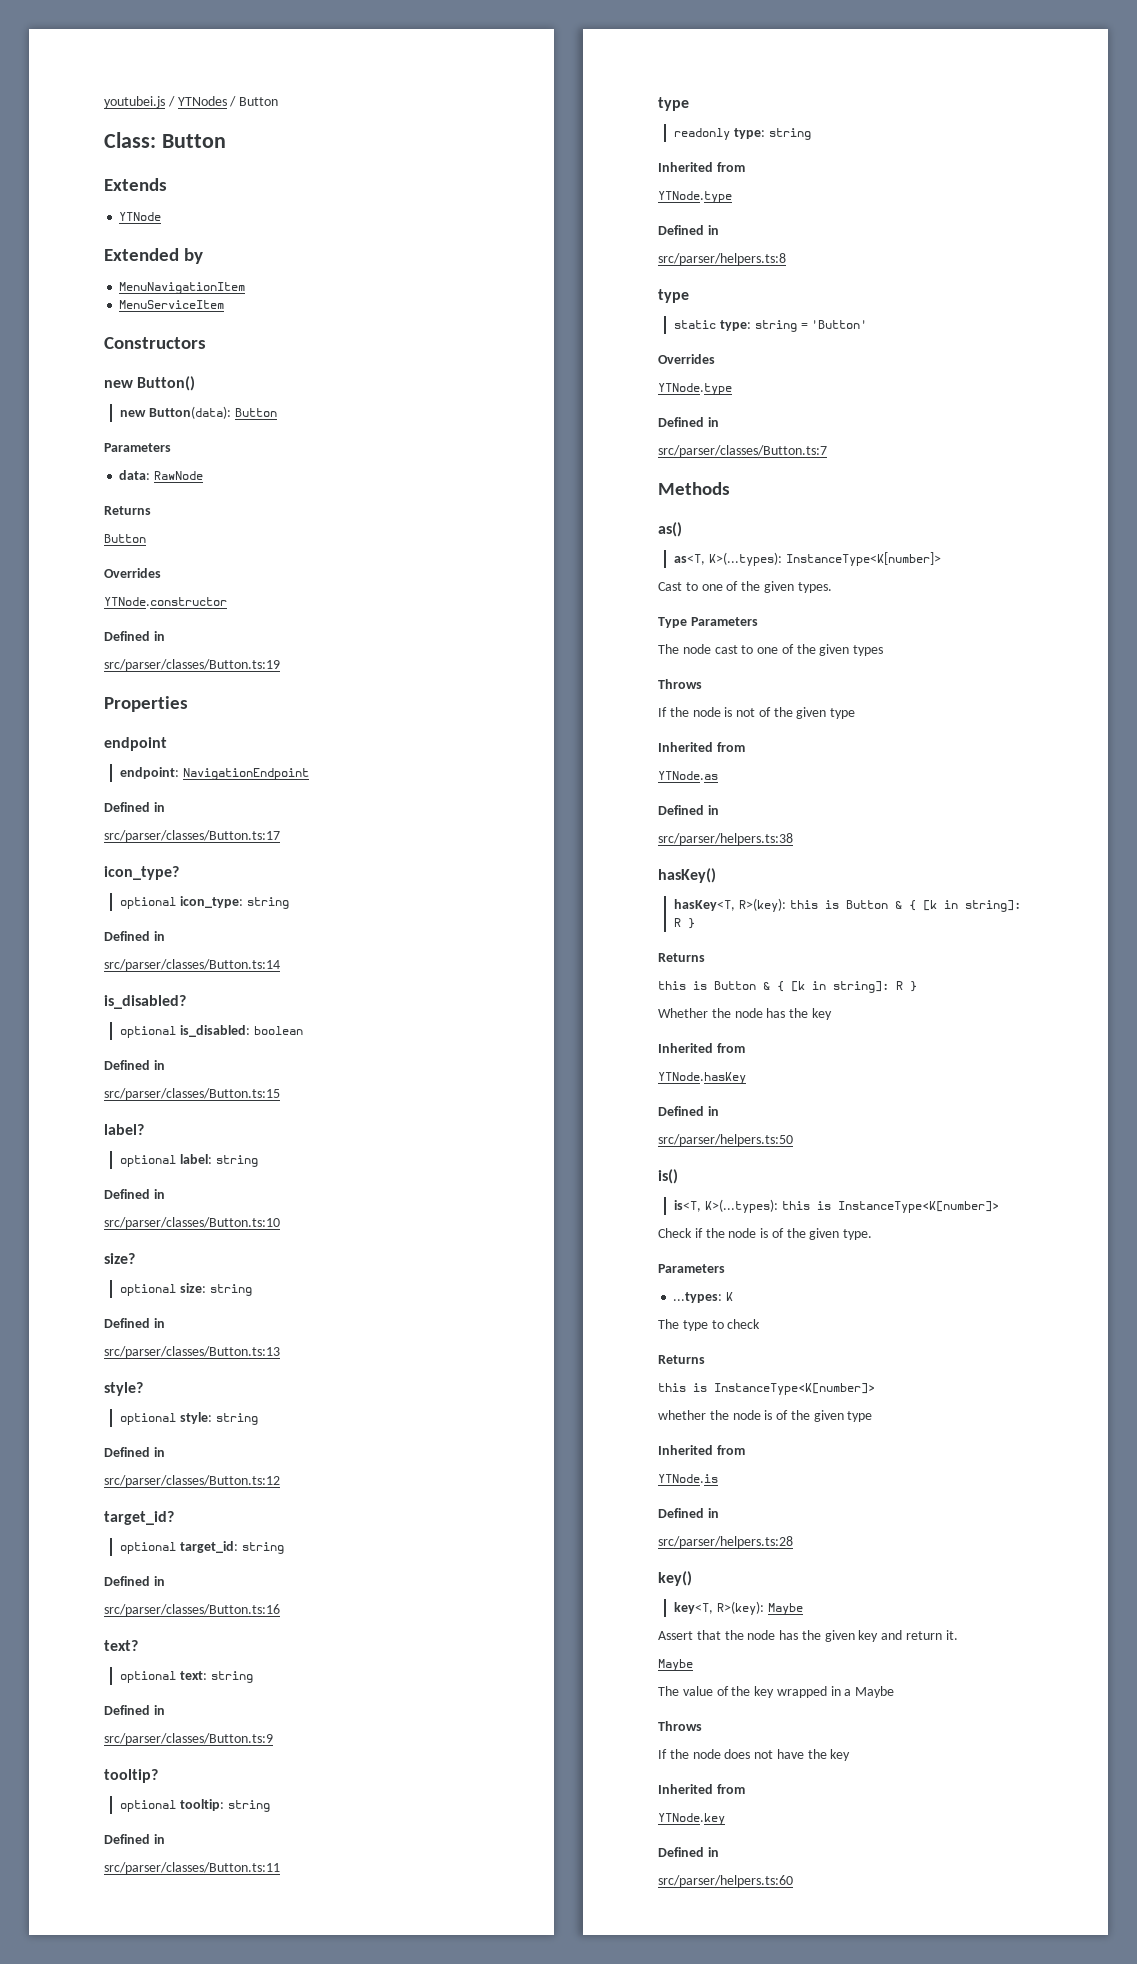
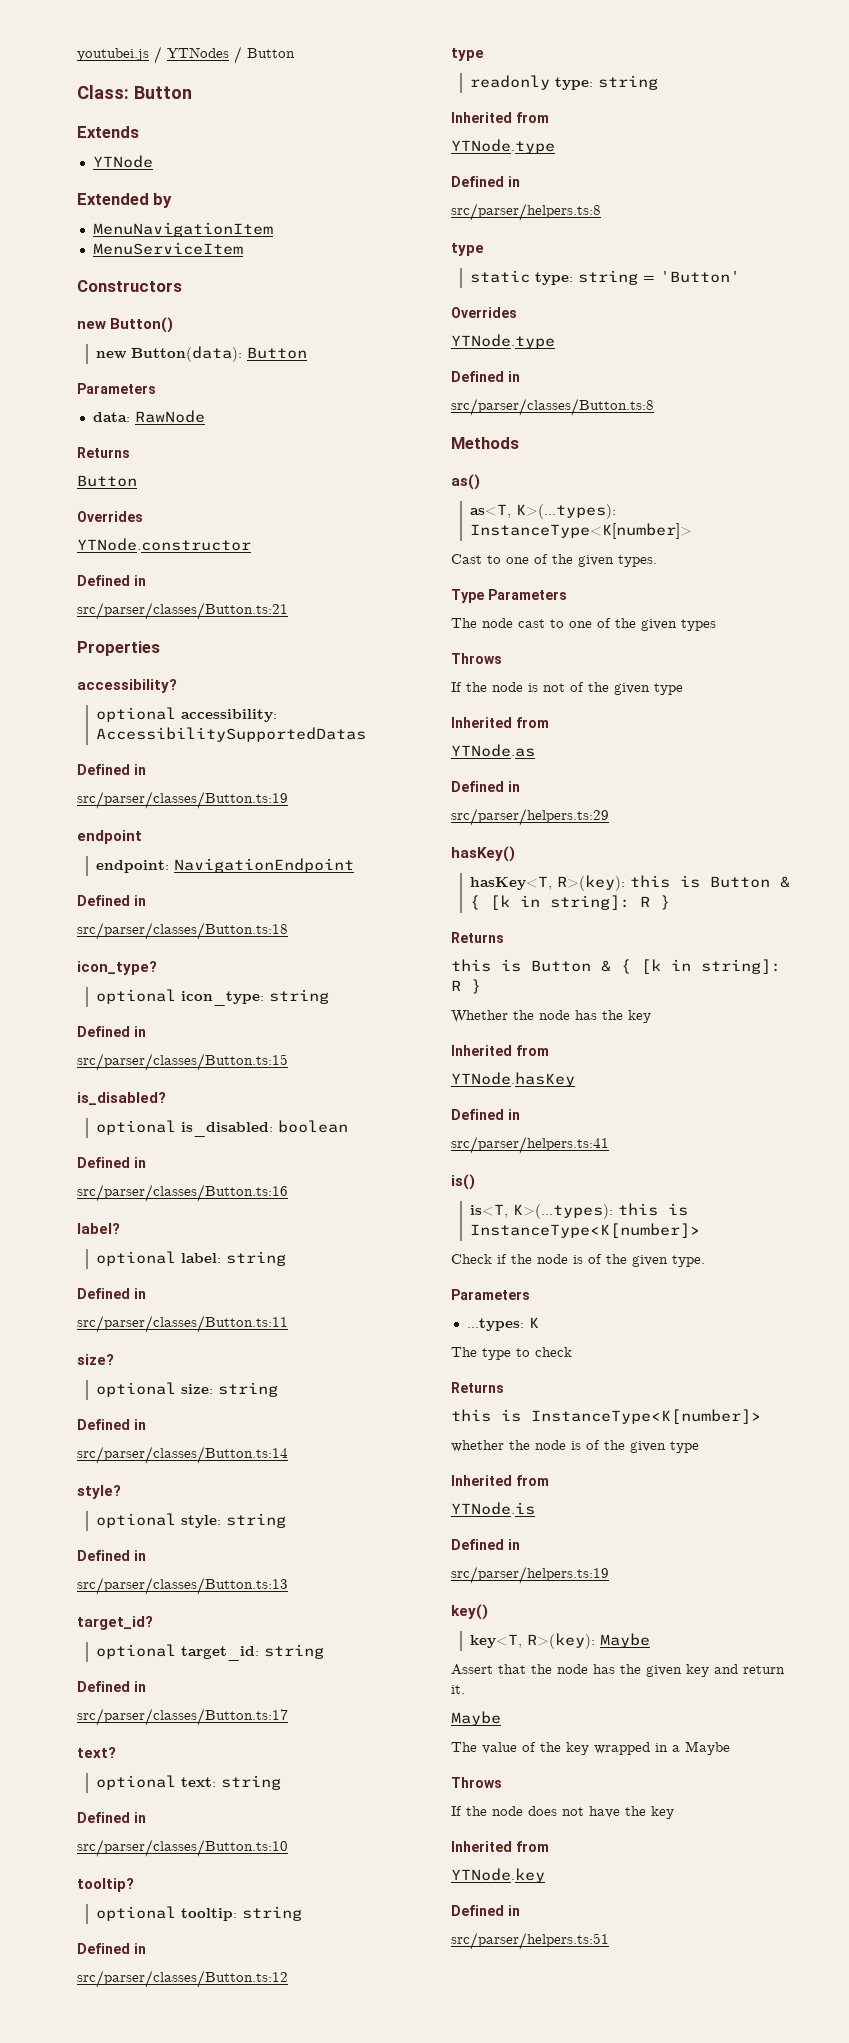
[104,659,280,671] src/parser/classes/Button.ts:19 -> [77,602,288,620] src/parser/classes/Button.ts:21
(188, 704) none -> [77,679,177,693] [96,707,278,722] [96,727,367,742] [77,764,146,775] [77,791,288,809] // accessibility? // optional accessibility: AccessibilitySupportedDatas // Defined in // src/parser/classes/Button.ts:19
[104,830,280,842] src/parser/classes/Button.ts:17 -> [77,922,288,940] src/parser/classes/Button.ts:18
[104,959,280,971] src/parser/classes/Button.ts:14 -> [77,1053,288,1071] src/parser/classes/Button.ts:15
[104,1088,280,1100] src/parser/classes/Button.ts:15 -> [77,1184,288,1202] src/parser/classes/Button.ts:16
[104,1217,280,1229] src/parser/classes/Button.ts:10 -> [77,1315,288,1333] src/parser/classes/Button.ts:11
[104,1346,280,1358] src/parser/classes/Button.ts:13 -> [77,1446,288,1464] src/parser/classes/Button.ts:14
[104,1475,280,1487] src/parser/classes/Button.ts:12 -> [77,1577,288,1595] src/parser/classes/Button.ts:13
[104,1604,280,1616] src/parser/classes/Button.ts:16 -> [77,1708,288,1726] src/parser/classes/Button.ts:17
[104,1733,273,1745] src/parser/classes/Button.ts:9 -> [77,1839,288,1857] src/parser/classes/Button.ts:10
[104,1862,280,1874] src/parser/classes/Button.ts:11 -> [77,1970,288,1988] src/parser/classes/Button.ts:12
[658,445,827,457] src/parser/classes/Button.ts:7 -> [451,398,654,416] src/parser/classes/Button.ts:8
[658,833,793,845] src/parser/helpers.ts:38 -> [451,808,609,826] src/parser/helpers.ts:29
[658,1134,793,1146] src/parser/helpers.ts:50 -> [451,1136,609,1154] src/parser/helpers.ts:41
[658,1536,793,1548] src/parser/helpers.ts:28 -> [451,1566,609,1584] src/parser/helpers.ts:19
[658,1875,793,1887] src/parser/helpers.ts:60 -> [451,1932,609,1950] src/parser/helpers.ts:51

